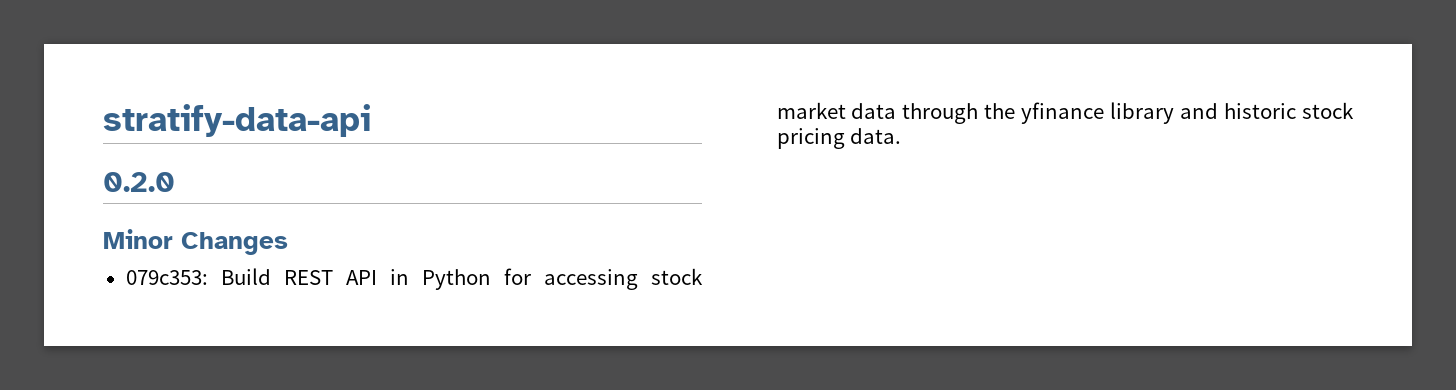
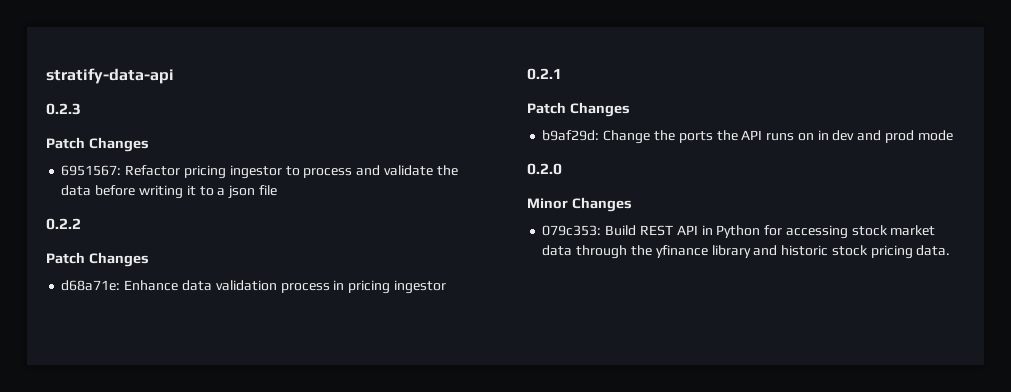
(371, 120) none -> [46,103,81,115] [46,137,149,152] [61,165,458,179] [61,185,277,199] [46,218,81,230] [46,252,149,267] [61,280,446,294] [527,68,562,80] [527,102,630,117] [542,130,953,144] // 0.2.3 // Patch Changes // 6951567: Refactor pricing ingestor to process and validate the data before writing it to a json file // 0.2.2 // Patch Changes // d68a71e: Enhance data validation process in pricing ingestor // 0.2.1 // Patch Changes // b9af29d: Change the ports the API runs on in dev and prod mode

